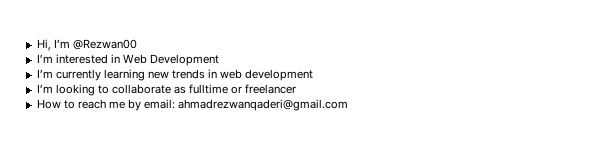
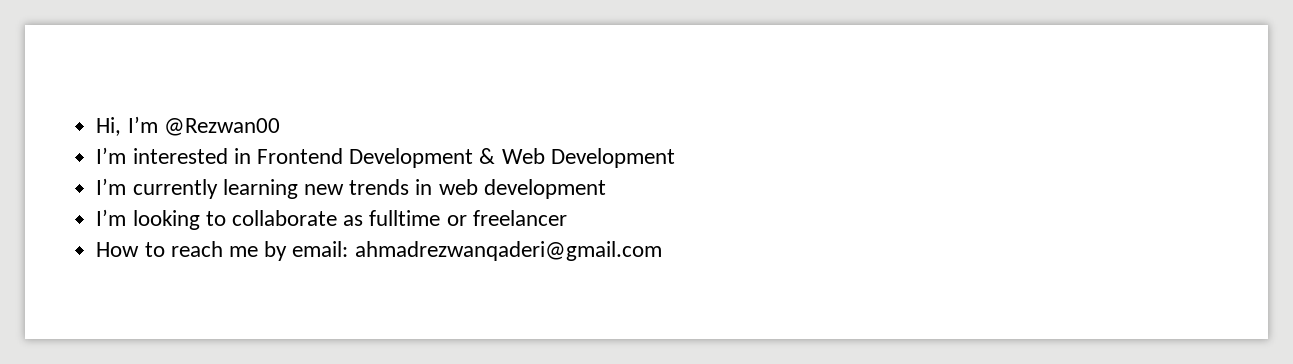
(120, 58) none -> [256,148,496,168] Frontend Development &

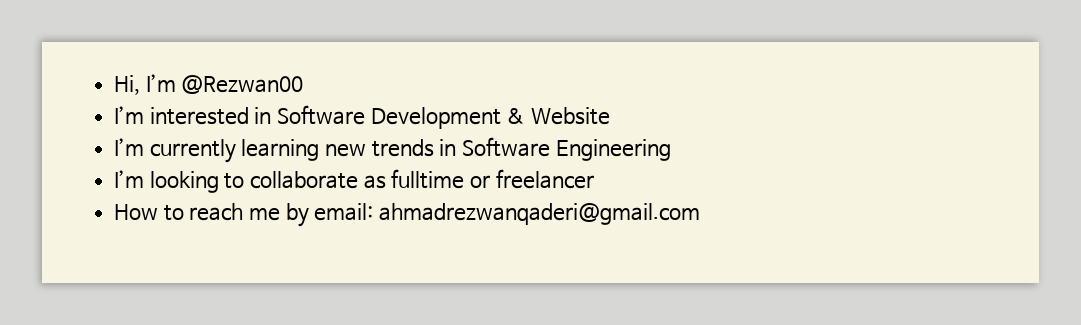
[256,148,343,164] Frontend -> [277,105,366,125] Software
[501,148,675,168] Web Development -> [531,107,611,125] Website
[438,179,606,199] web development -> [462,137,671,161] Software Engineering

